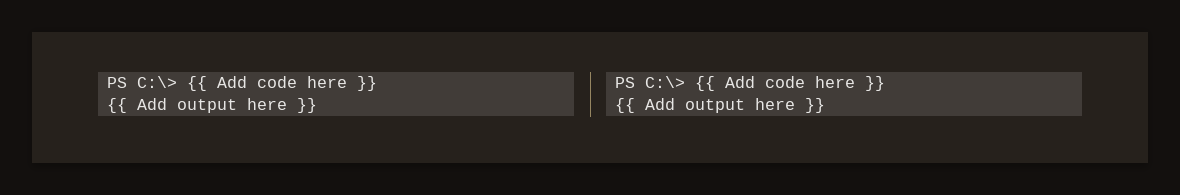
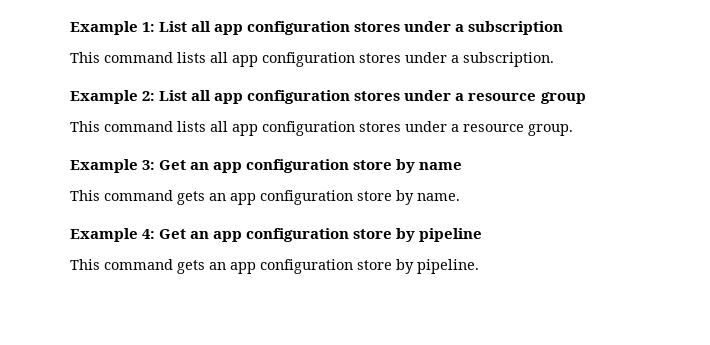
[107,76,377,91] [107,98,317,113] [615,76,885,91] [615,98,825,113] PS C:\> {{ Add code here }} // {{ Add output here }} // PS C:\> {{ Add code here }} // {{ Add output here }} -> [70,21,564,35] [70,52,554,67] [70,90,586,104] [70,121,573,136] [70,159,463,173] [70,190,460,205] [70,228,483,242] [70,259,479,274] Example 1: List all app configuration stores under a subscription // This command lists all app configuration stores under a subscription. // Example 2: List all app configuration stores under a resource group // This command lists all app configuration stores under a resource group. // Example 3: Get an app configuration store by name // This command gets an app configuration store by name. // Example 4: Get an app configuration store by pipeline // This command gets an app configuration store by pipeline.

